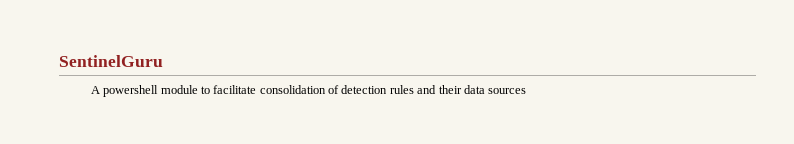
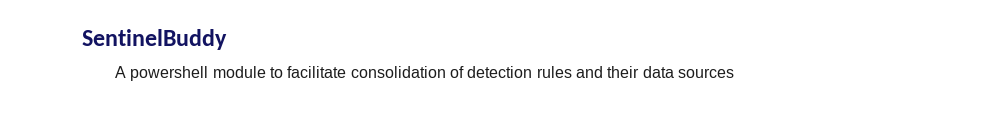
[59,55,163,67] SentinelGuru -> [82,29,227,50] SentinelBuddy

